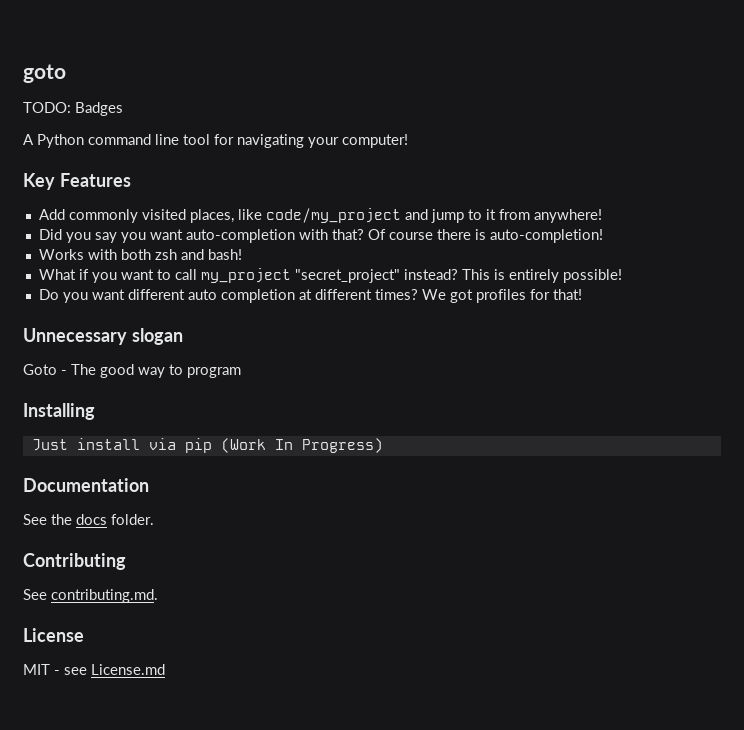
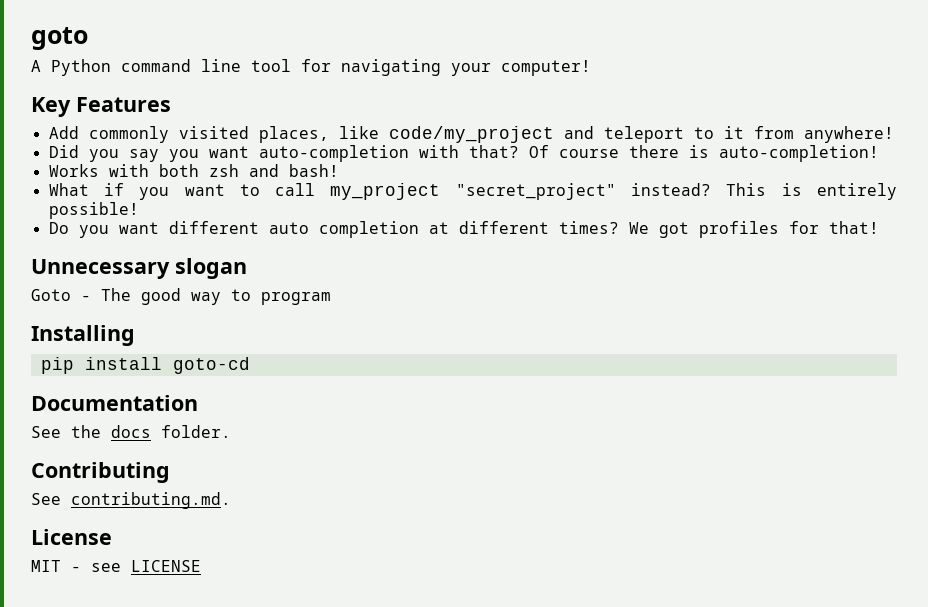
[23,102,123,116] // TODO: Badges -> (88, 38) none
[430,209,464,223] jump -> [603,126,684,143] teleport
[31,438,383,453] Just install via pip (Work In Progress) -> [40,357,250,374] pip install goto-cd
[91,664,165,675] License.md -> [131,560,201,572] LICENSE

